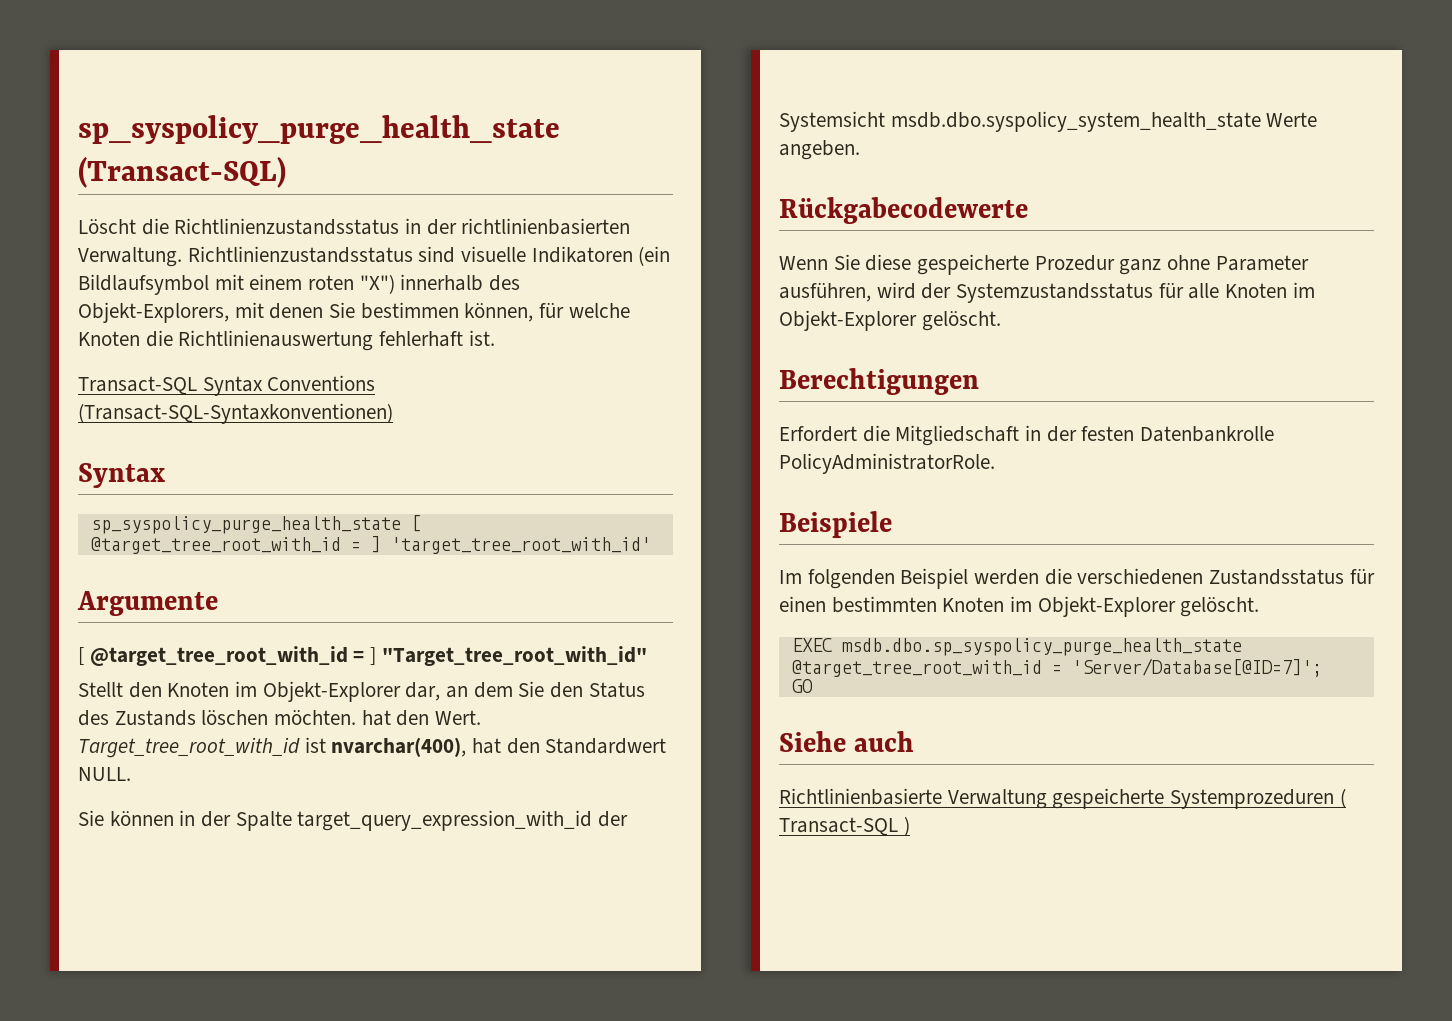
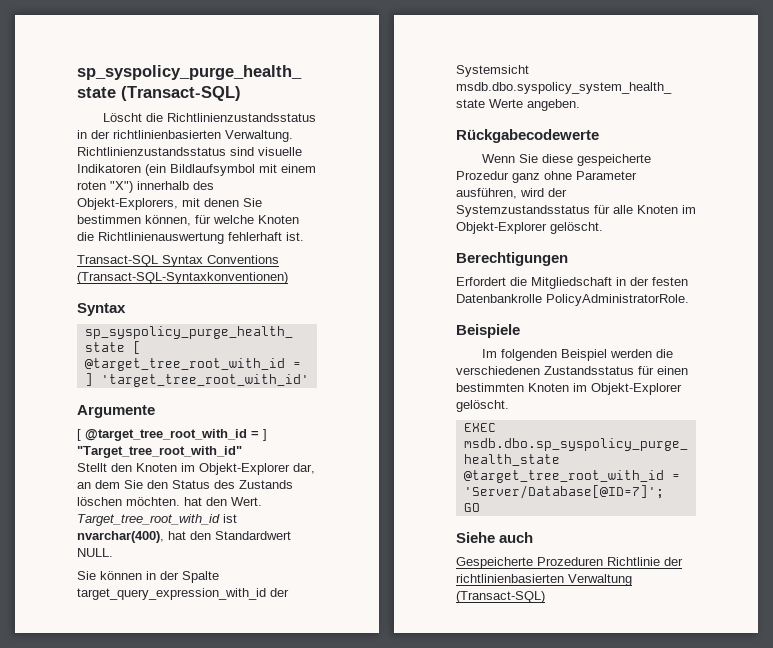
[779,788,1346,809] [779,816,910,836] Richtlinienbasierte Verwaltung gespeicherte Systemprozeduren ( Transact-SQL ) -> [456,557,683,569] [456,574,632,586] [456,591,545,603] Gespeicherte Prozeduren Richtlinie der richtlinienbasierten Verwaltung (Transact-SQL)

